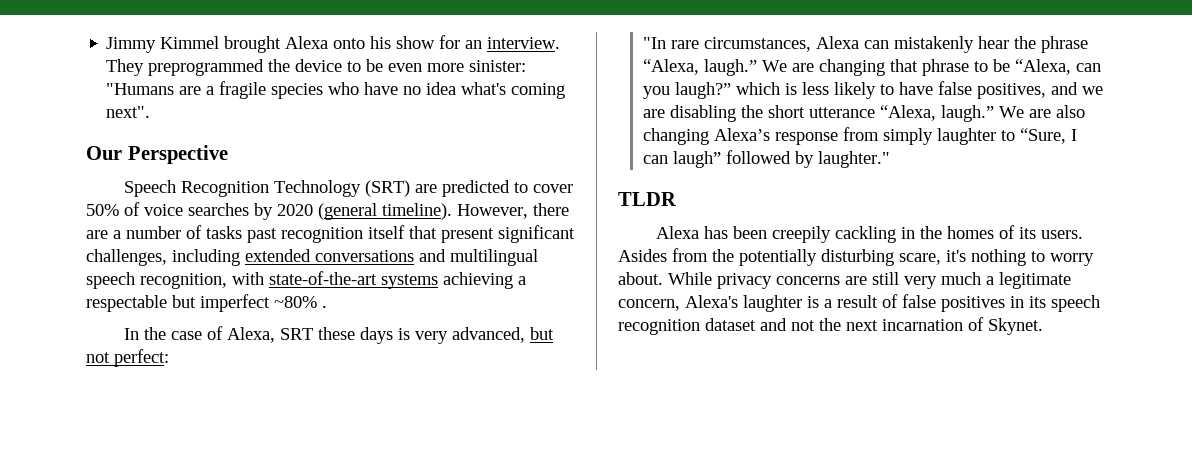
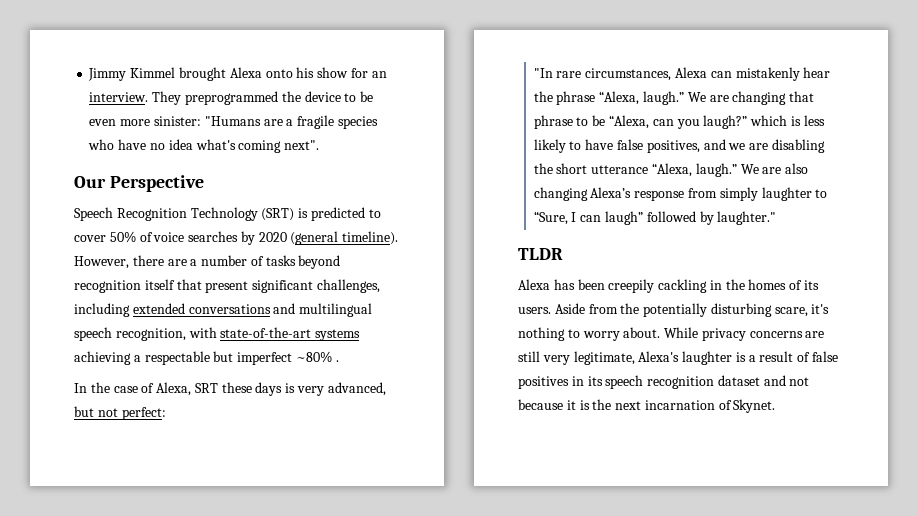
[415,184,438,193] are -> [298,208,309,218] is
[247,228,277,243] past -> [298,255,341,269] beyond
[618,249,667,262] Asides -> [554,303,585,314] Aside
[941,272,1071,289] [618,299,680,311] much a legitimate concern, -> [573,351,635,365] legitimate,
(815, 325) none -> [518,399,590,410] because it is

